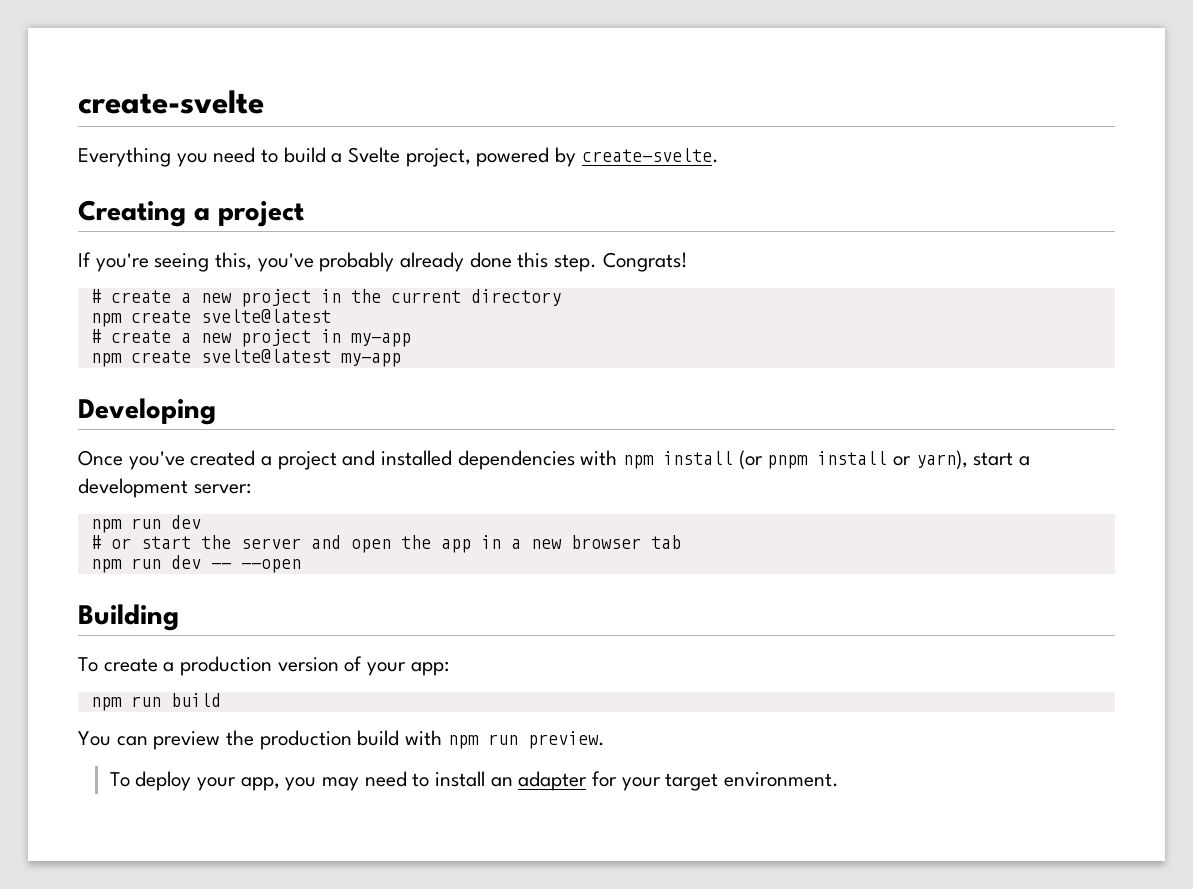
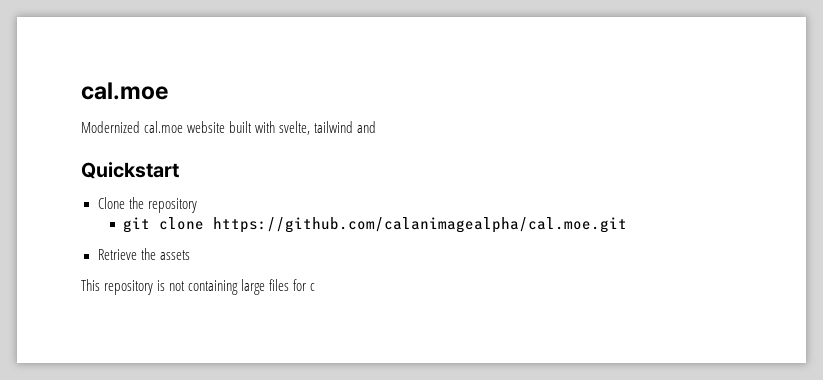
[78,90,264,114] [78,147,719,167] [78,200,304,227] [78,252,688,272] [90,289,561,307] [90,309,331,327] [90,329,411,347] [90,349,401,367] [78,398,216,425] [78,450,1031,470] [78,478,251,498] [90,515,201,533] [90,535,681,553] [90,555,301,573] [78,604,179,631] [78,656,449,676] [90,693,221,711] [78,730,605,750] [109,771,840,791] create-svelte // Everything you need to build a Svelte project, powered by create-svelte. // Creating a project // If you're seeing this, you've probably already done this step. Congrats! // # create a new project in the current directory // npm create svelte@latest // # create a new project in my-app // npm create svelte@latest my-app // Developing // Once you've created a project and installed dependencies with npm install (or pnpm install or yarn), start a development server: // npm run dev // # or start the server and open the app in a new browser tab // npm run dev -- --open // Building // To create a production version of your app: // npm run build // You can preview the production build with npm run preview. // To deploy your app, you may need to install an adapter for your target environment. -> [81,82,169,100] [81,121,377,135] [81,162,179,179] [97,197,197,213] [123,217,628,233] [97,248,190,260] [81,279,316,295] cal.moe // Modernized cal.moe website built with svelte, tailwind and // Quickstart // Clone the repository // git clone https://github.com/calanimagealpha/cal.moe.git // Retrieve the assets // This repository is not containing large files for c

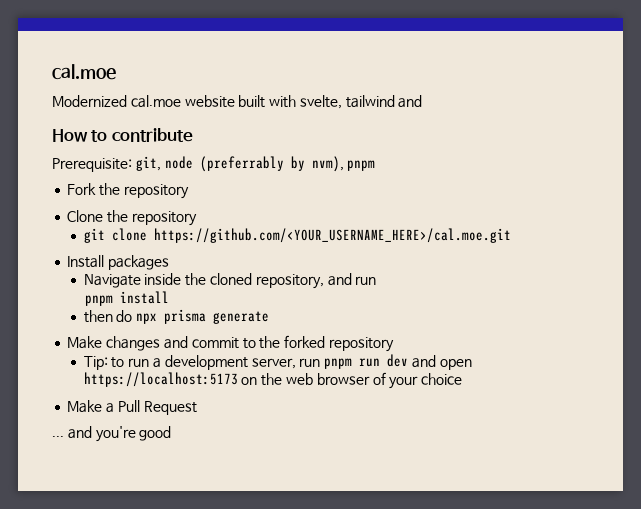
[81,162,179,179] Quickstart -> [52,128,193,142] [52,156,376,172] [67,183,189,199] How to contribute // Prerequisite: git, node (preferrably by nvm), pnpm // Fork the repository
[213,217,628,233] [97,248,190,260] [81,279,316,295] https://github.com/calanimagealpha/cal.moe.git // Retrieve the assets // This repository is not containing large files for c -> [153,228,511,243] [67,255,170,270] [83,273,377,289] [84,291,169,306] [83,309,270,324] [67,335,394,352] [83,354,472,370] [83,372,463,389] [67,400,197,415] [52,426,172,442] https://github.com/<YOUR_USERNAME_HERE>/cal.moe.git // Install packages // Navigate inside the cloned repository, and run // pnpm install // then do npx prisma generate // Make changes and commit to the forked repository // Tip: to run a development server, run pnpm run dev and open https://localhost:5173 on the web browser of your choice // Make a Pull Request // ... and you're good

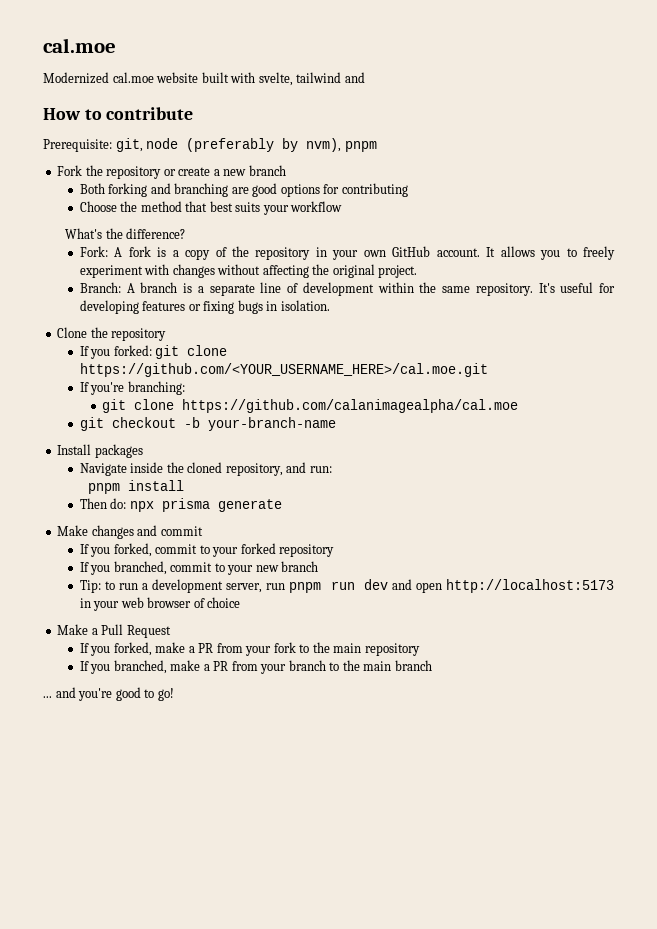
[199,156,284,172] (preferrably -> [186,138,275,152] (preferably
(189, 191) none -> [163,165,286,176] [79,183,408,197] [79,201,343,215] [65,228,186,239] [79,246,615,260] [79,264,418,278] [79,282,615,296] [79,300,330,314] or create a new branch // Both forking and branching are good options for contributing // Choose the method that best suits your workflow // What's the difference? // Fork: A fork is a copy of the repository in your own GitHub account. It allows you to freely experiment with changes without affecting the original project. // Branch: A branch is a separate line of development within the same repository. It's useful for developing features or fixing bugs in isolation.
(197, 218) none -> [79,345,152,359] If you forked:
(511, 235) none -> [79,381,185,395] [102,399,519,413] [79,417,336,431] // If you're branching: // git clone https://github.com/calanimagealpha/cal.moe // git checkout -b your-branch-name
[355,276,377,285] run -> [309,466,332,473] run:
[83,310,133,323] then do -> [79,498,127,509] Then do:
[242,335,394,352] to the forked repository -> [79,543,335,557] [79,561,319,575] // If you forked, commit to your forked repository // If you branched, commit to your new branch
[83,372,283,387] https://localhost:5173 on the -> [445,579,614,593] [79,598,120,611] http://localhost:5173 in your
[389,376,419,389] your -> (205, 603) none
(197, 408) none -> [79,642,420,656] [79,660,432,674] // If you forked, make a PR from your fork to the main repository // If you branched, make a PR from your branch to the main branch
(172, 433) none -> [144,688,174,701] to go!

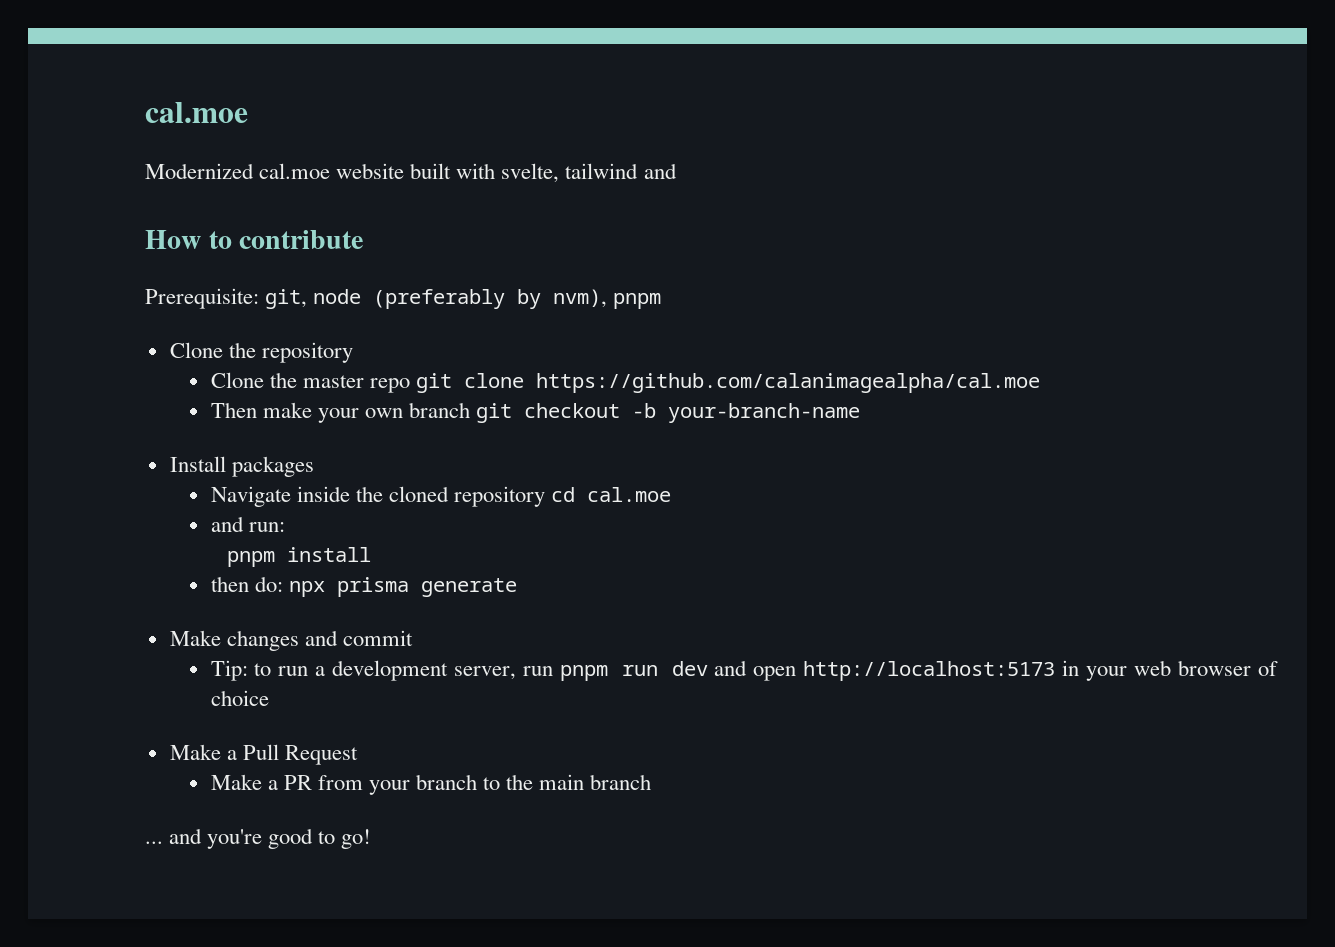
[57,165,286,179] [79,183,408,197] [79,201,343,215] [65,228,186,239] [79,246,615,260] [79,264,418,278] [79,282,615,296] [79,300,330,314] [57,327,167,341] [79,345,228,359] [79,363,488,377] [79,381,185,395] [102,399,519,413] Fork the repository or create a new branch // Both forking and branching are good options for contributing // Choose the method that best suits your workflow // What's the difference? // Fork: A fork is a copy of the repository in your own GitHub account. It allows you to freely experiment with changes without affecting the original project. // Branch: A branch is a separate line of development within the same repository. It's useful for developing features or fixing bugs in isolation. // Clone the repository // If you forked: git clone https://github.com/<YOUR_USERNAME_HERE>/cal.moe.git // If you're branching: // git clone https://github.com/calanimagealpha/cal.moe // -> [169,342,353,363] [210,372,1040,393] [210,402,470,423] Clone the repository // Clone the master repo git clone https://github.com/calanimagealpha/cal.moe // Then make your own branch
[225,463,283,476] repository, -> [453,486,671,507] repository cd cal.moe //
[79,498,107,509] Then -> [210,576,249,592] then
[79,543,335,557] [79,561,319,575] // If you forked, commit to your forked repository // If you branched, commit to your new branch -> (413, 638) none
[79,642,420,656] [79,660,201,674] If you forked, make a PR from your fork to the main repository // If you branched, make -> [210,774,262,790] Make

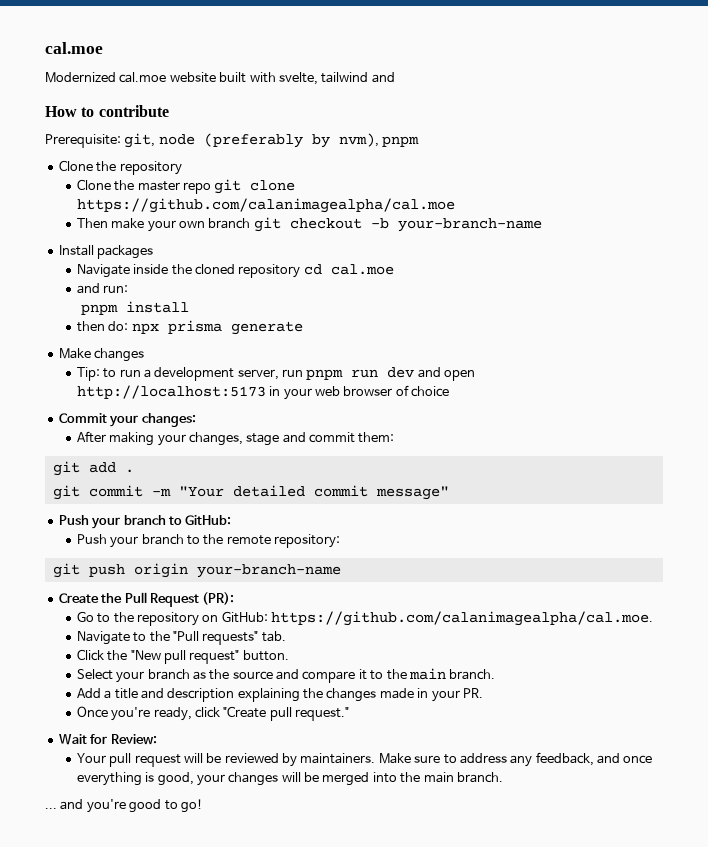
[304,630,413,646] and commit -> (145, 355) none
[169,744,358,765] [210,774,652,795] Make a Pull Request // Make a PR from your branch to the main branch -> [58,413,196,427] [76,431,395,446] [52,461,134,476] [52,485,449,500] [58,515,232,529] [76,534,341,548] [52,563,341,578] [58,592,235,607] [76,611,654,626] [76,631,286,645] [76,649,289,664] [76,668,496,683] [76,688,483,702] [76,706,350,721] [58,734,157,745] [76,752,653,767] [76,772,503,786] Commit your changes: // After making your changes, stage and commit them: // git add . // git commit -m "Your detailed commit message" // Push your branch to GitHub: // Push your branch to the remote repository: // git push origin your-branch-name // Create the Pull Request (PR): // Go to the repository on GitHub: https://github.com/calanimagealpha/cal.moe. // Navigate to the "Pull requests" tab. // Click the "New pull request" button. // Select your branch as the source and compare it to the main branch. // Add a title and description explaining the changes made in your PR. // Once you're ready, click "Create pull request." // Wait for Review: // Your pull request will be reviewed by maintainers. Make sure to address any feedback, and once everything is good, your changes will be merged into the main branch.

